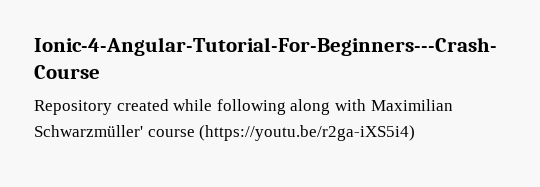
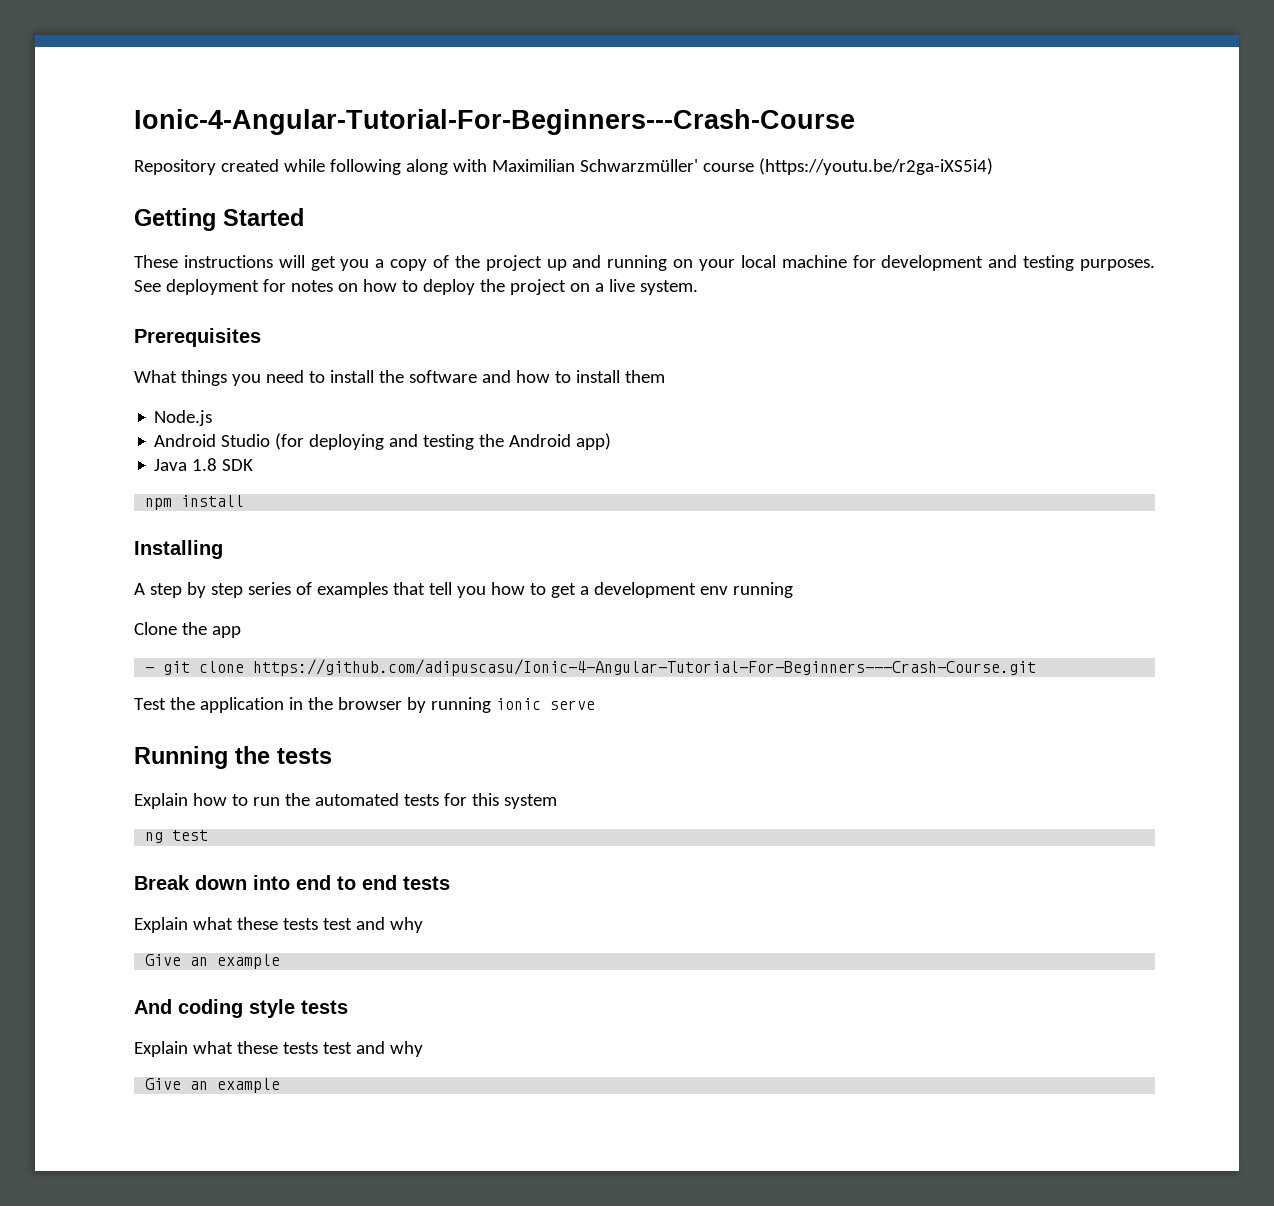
(416, 133) none -> [134,208,304,231] [134,255,1156,271] [134,279,698,295] [134,328,261,347] [134,370,665,386] [154,410,213,426] [154,433,612,450] [154,458,254,471] [145,495,245,510] [134,540,223,559] [134,582,793,598] [134,622,241,638] [145,659,1037,676] [134,697,595,713] [134,746,332,769] [134,793,557,809] [145,830,209,843] [134,875,450,890] [134,917,423,933] [145,954,281,969] [134,999,348,1018] [134,1041,423,1057] [145,1078,281,1093] // Getting Started // These instructions will get you a copy of the project up and running on your local machine for development and testing purposes. See deployment for notes on how to deploy the project on a live system. // Prerequisites // What things you need to install the software and how to install them // Node.js // Android Studio (for deploying and testing the Android app) // Java 1.8 SDK // npm install // Installing // A step by step series of examples that tell you how to get a development env running // Clone the app // - git clone https://github.com/adipuscasu/Ionic-4-Angular-Tutorial-For-Beginners---Crash-Course.git // Test the application in the browser by running ionic serve // Running the tests // Explain how to run the automated tests for this system // ng test // Break down into end to end tests // Explain what these tests test and why // Give an example // And coding style tests // Explain what these tests test and why // Give an example

